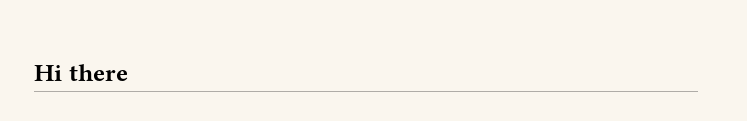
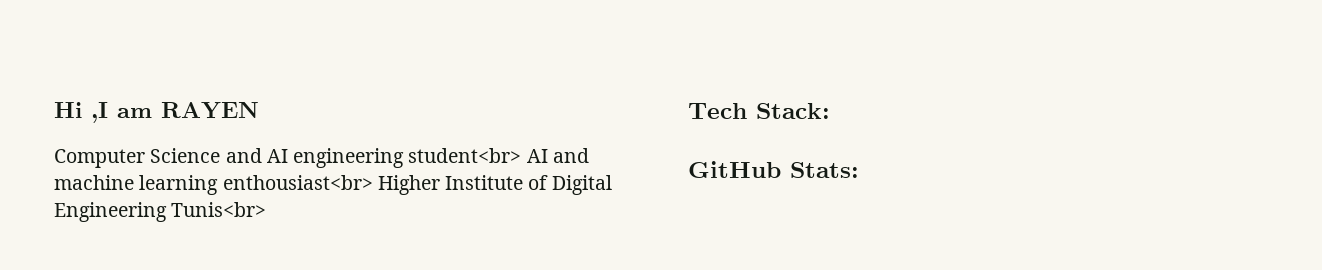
[68,64,128,81] there -> [91,102,259,123] [54,148,589,168] [54,175,612,195] [54,202,267,222] [688,103,830,119] [688,161,859,178] ,I am RAYEN // Computer Science and AI engineering student<br> AI and machine learning enthousiast<br> Higher Institute of Digital Engineering Tunis<br> // Tech Stack: // GitHub Stats:

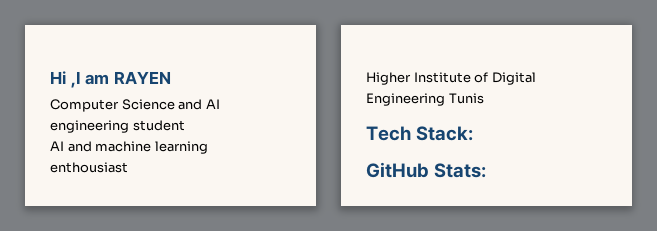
[408,148,522,163] student<br> -> [132,120,185,131] student //
[222,175,373,190] enthousiast<br> -> [50,162,128,173] enthousiast //
[171,202,267,217] Tunis<br> -> [448,93,484,104] Tunis

